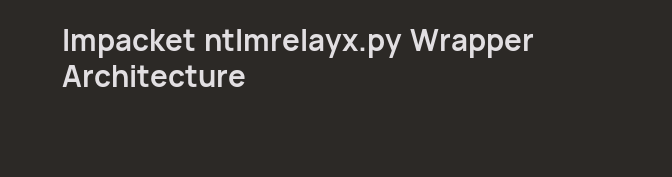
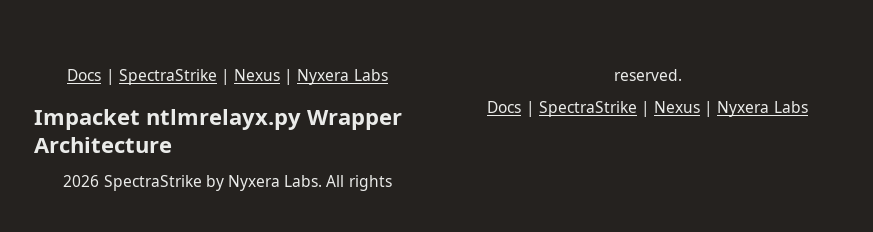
[62,29,534,58] [62,65,246,87] Impacket ntlmrelayx.py Wrapper Architecture -> [67,69,388,85] [34,109,402,130] [34,137,172,153] [63,175,392,191] [613,69,682,81] [487,101,808,117] Docs | SpectraStrike | Nexus | Nyxera Labs // Impacket ntlmrelayx.py Wrapper Architecture // 2026 SpectraStrike by Nyxera Labs. All rights reserved. // Docs | SpectraStrike | Nexus | Nyxera Labs

